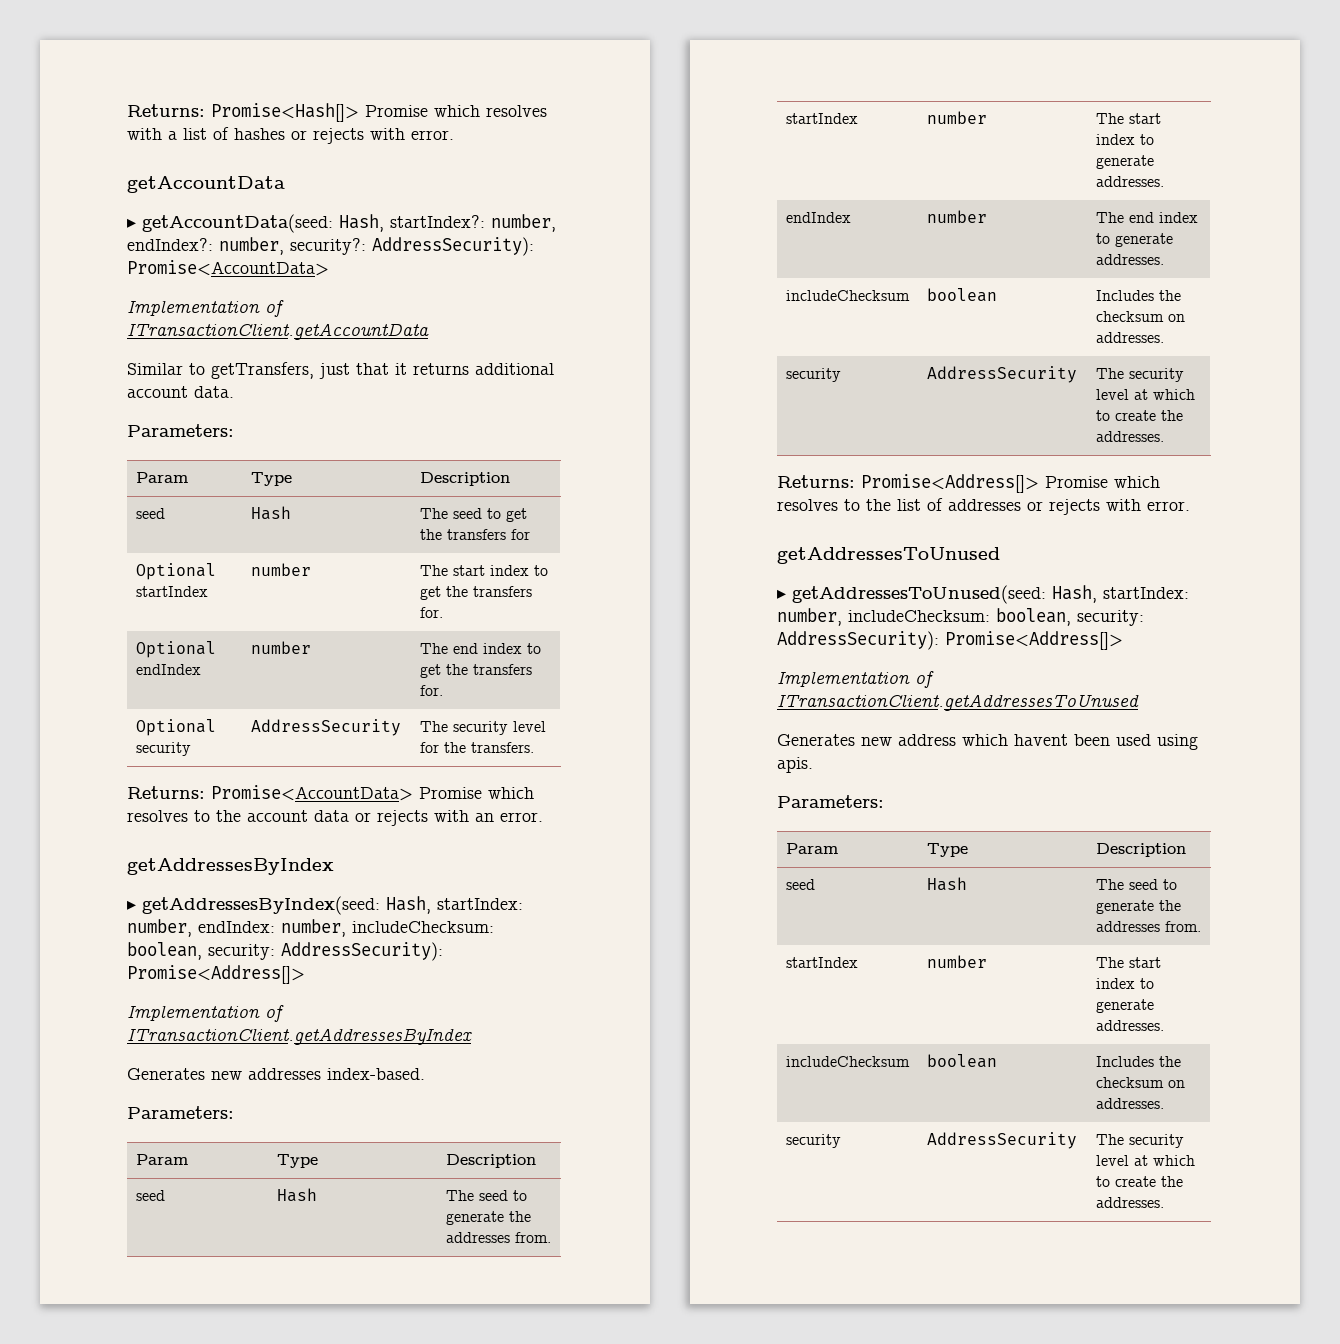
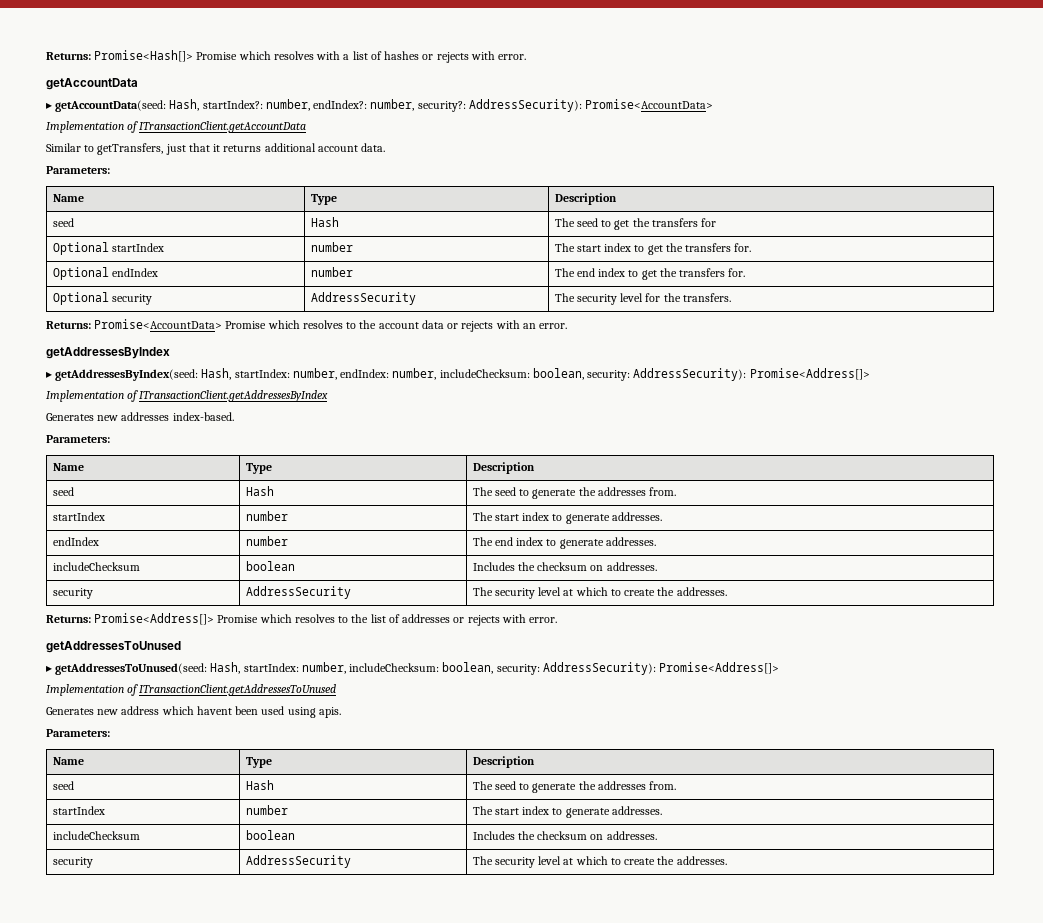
[135,472,188,483] Param -> [52,194,84,202] Name
[135,1154,188,1165] Param -> [52,463,84,471] Name
[785,843,838,854] Param -> [52,757,84,765] Name

